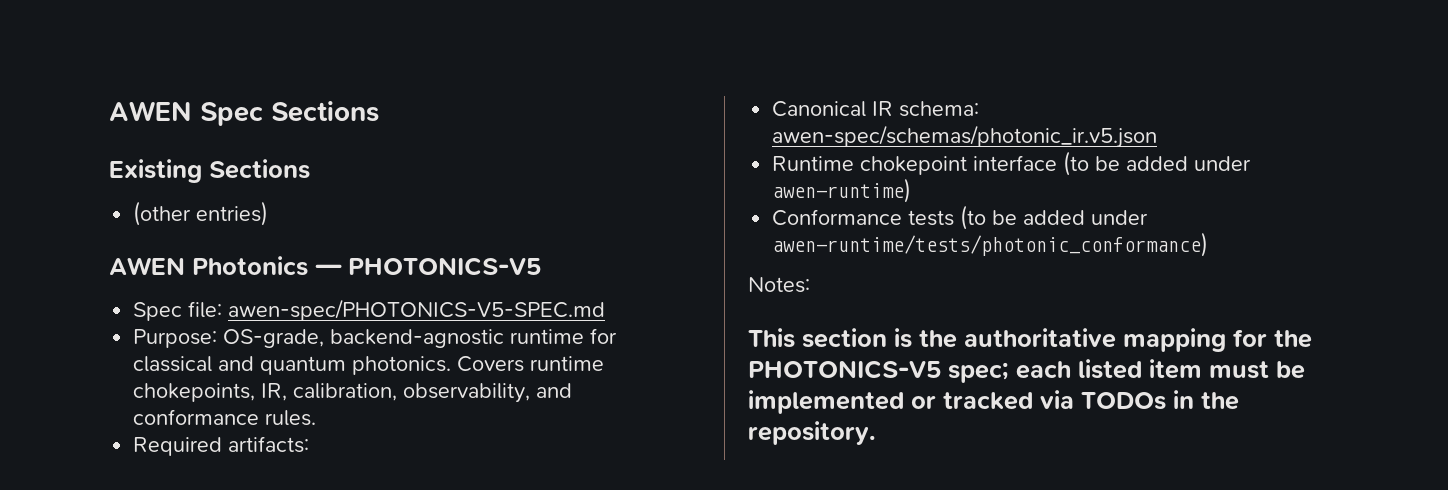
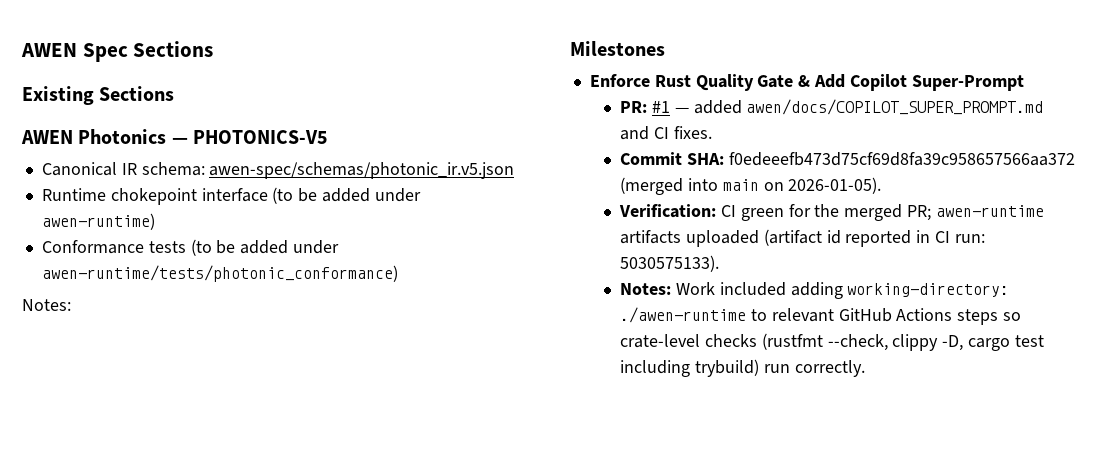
[133,201,269,226] // (other entries) -> (175, 93) none
[133,299,606,321] [133,328,618,348] [133,356,605,375] [133,383,573,403] [133,409,317,426] [133,436,310,456] // Spec file: awen-spec/PHOTONICS-V5-SPEC.md // Purpose: OS-grade, backend-agnostic runtime for classical and quantum photonics. Covers runtime chokepoints, IR, calibration, observability, and conformance rules. // Required artifacts: -> (329, 137) none
[748,328,1312,352] [748,359,1305,383] [748,390,1239,414] [748,421,876,445] This section is the authoritative mapping for the PHOTONICS-V5 spec; each listed item must be implemented or tracked via TODOs in the repository. -> [570,41,665,56] [589,74,1024,91] [619,99,1044,115] [619,126,712,140] [619,152,1075,166] [619,177,882,195] [618,204,1044,221] [619,229,985,247] [619,255,719,272] [619,282,1010,299] [619,307,1022,325] [619,333,1044,351] [619,359,865,377] Milestones // Enforce Rust Quality Gate & Add Copilot Super-Prompt // PR: #1 — added awen/docs/COPILOT_SUPER_PROMPT.md and CI fixes. // Commit SHA: f0edeeefb473d75cf69d8fa39c958657566aa372 (merged into main on 2026-01-05). // Verification: CI green for the merged PR; awen-runtime artifacts uploaded (artifact id reported in CI run: 5030575133). // Notes: Work included adding working-directory: ./awen-runtime to relevant GitHub Actions steps so crate-level checks (rustfmt --check, clippy -D, cargo test including trybuild) run correctly.

